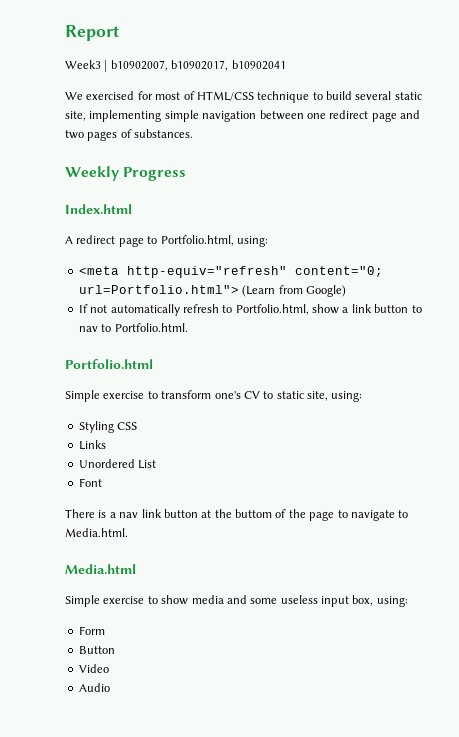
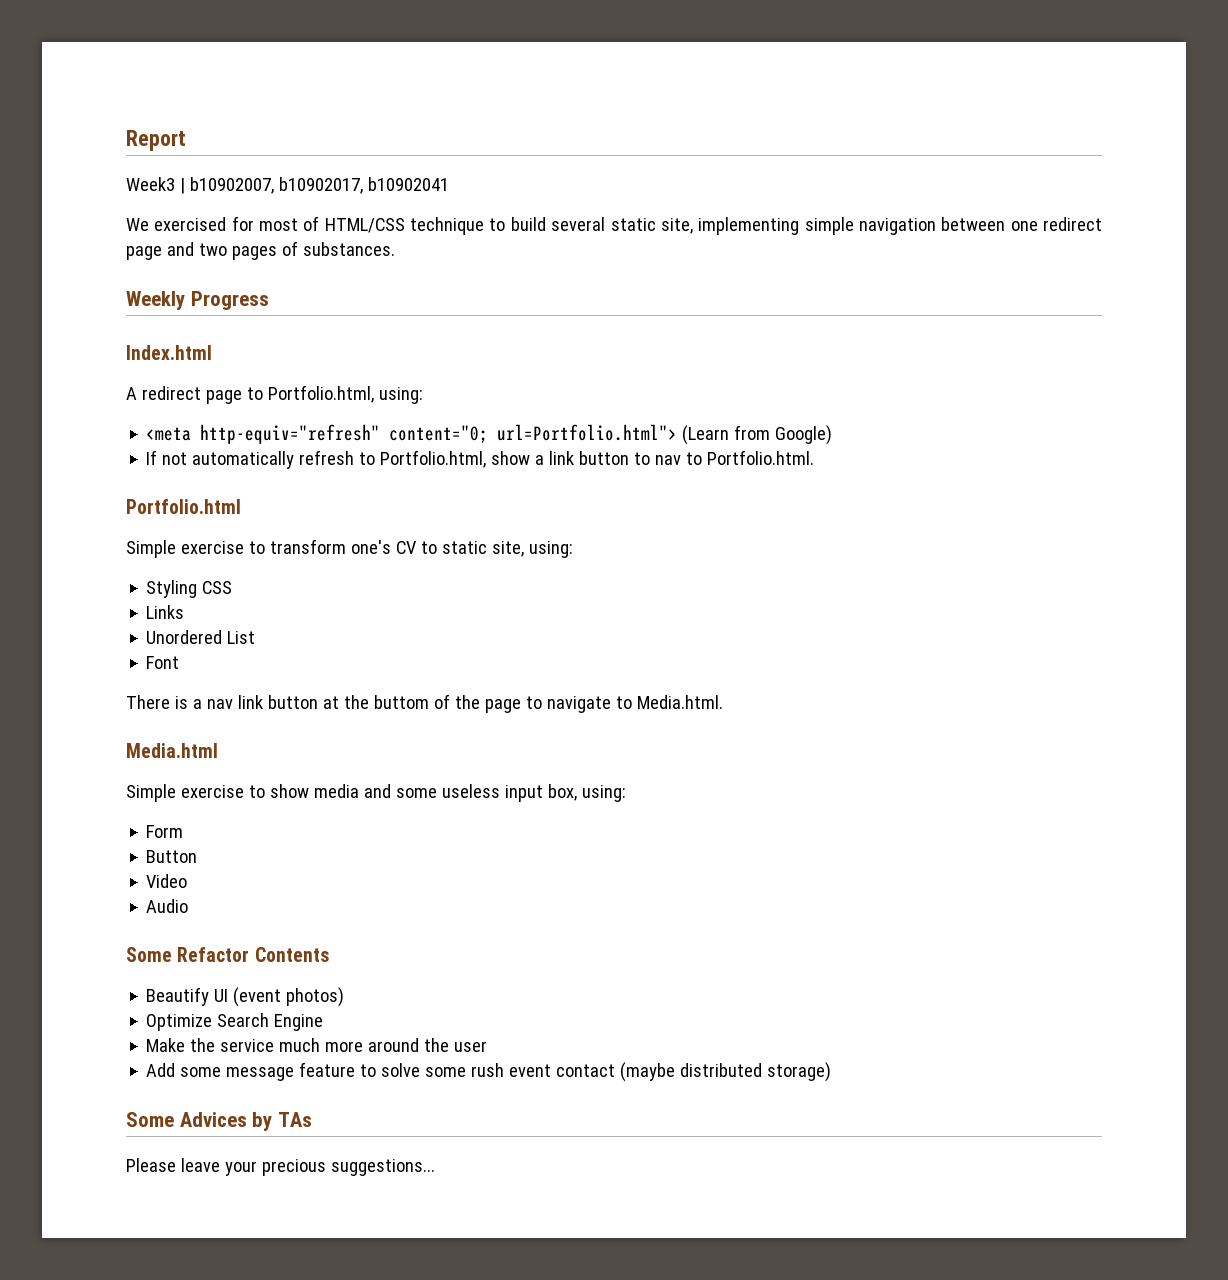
(110, 687) none -> [126,947,329,962] [146,987,345,1007] [146,1013,324,1031] [146,1038,488,1052] [146,1062,832,1082] [126,1112,312,1131] [126,1158,435,1176] // Some Refactor Contents // Beautify UI (event photos) // Optimize Search Engine // Make the service much more around the user // Add some message feature to solve some rush event contact (maybe distributed storage) // Some Advices by TAs // Please leave your precious suggestions...

